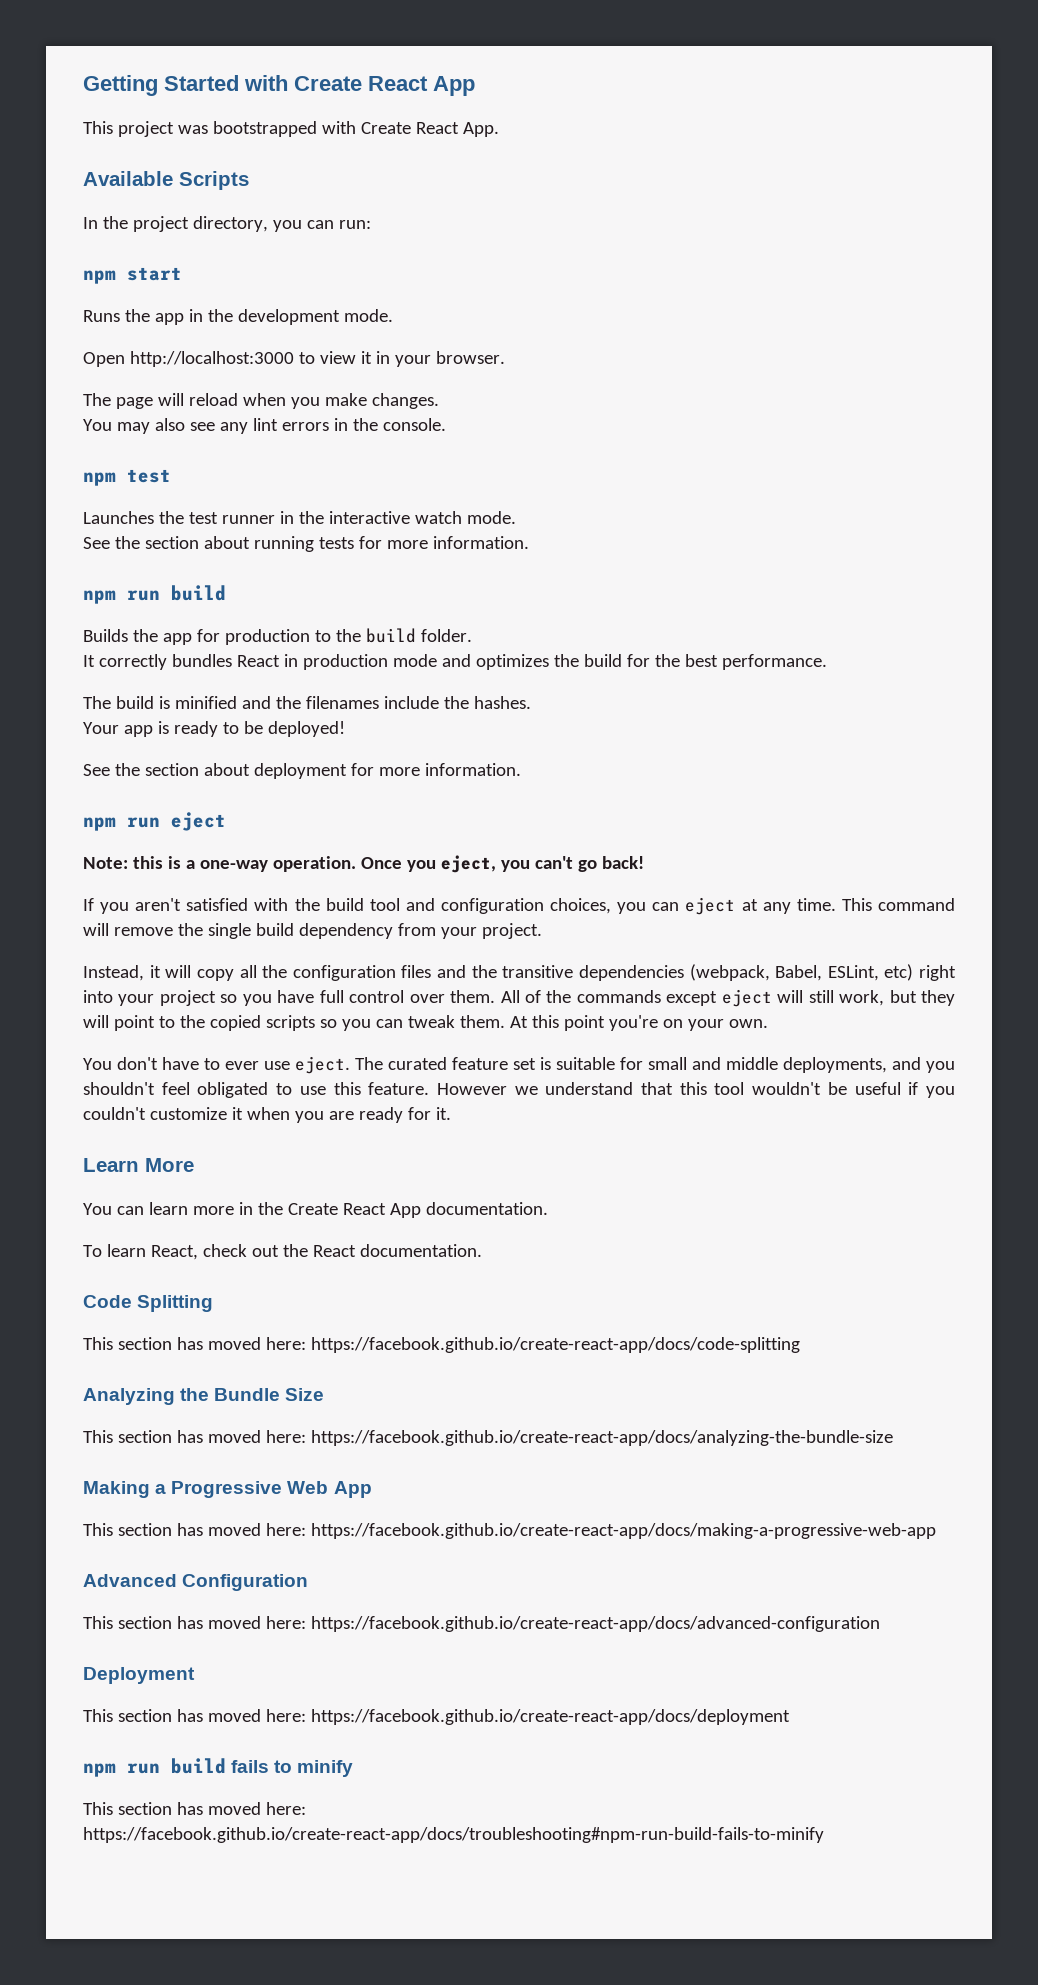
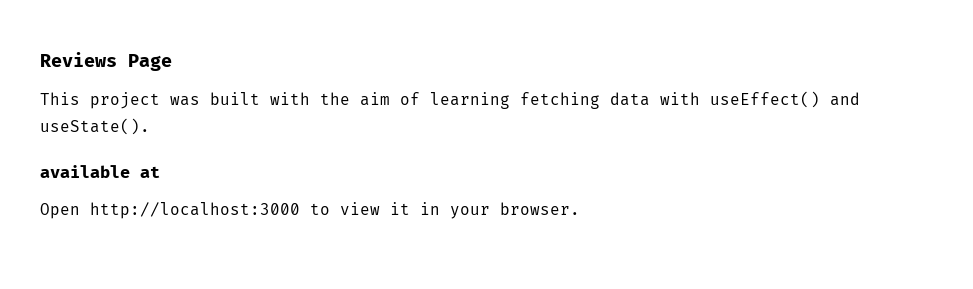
[83,75,475,96] [83,121,499,137] [83,171,249,190] [83,216,371,232] [83,267,182,284] [83,309,393,325] Getting Started with Create React App // This project was bootstrapped with Create React App. // Available Scripts // In the project directory, you can run: // npm start // Runs the app in the development mode. -> [40,52,172,71] [40,91,860,109] [40,118,150,135] [40,165,160,178] Reviews Page // This project was built with the aim of learning fetching data with useEffect() and useState(). // available at
[83,393,439,409] [83,418,446,434] [83,469,171,486] [83,511,516,524] [83,536,529,552] [83,585,226,604] [83,628,472,645] [83,654,827,670] [83,696,531,709] [83,721,345,737] [83,763,521,779] [83,812,226,831] [83,855,644,873] [83,897,955,915] [83,923,542,939] [83,964,956,981] [83,989,956,1007] [83,1015,768,1031] [83,1056,955,1074] [83,1082,956,1098] [83,1107,451,1123] [83,1158,194,1172] [83,1202,548,1218] [83,1244,482,1260] [83,1295,214,1312] [83,1337,800,1353] [83,1388,325,1405] [83,1430,893,1446] [83,1481,372,1498] [83,1523,936,1539] [83,1574,309,1591] [83,1616,880,1632] [83,1667,195,1684] [83,1709,790,1725] [83,1758,354,1777] [83,1802,306,1815] [83,1827,824,1843] // The page will reload when you make changes. // You may also see any lint errors in the console. // npm test // Launches the test runner in the interactive watch mode. // See the section about running tests for more information. // npm run build // Builds the app for production to the build folder. // It correctly bundles React in production mode and optimizes the build for the best performance. // The build is minified and the filenames include the hashes. // Your app is ready to be deployed! // See the section about deployment for more information. // npm run eject // Note: this is a one-way operation. Once you eject, you can't go back! // If you aren't satisfied with the build tool and configuration choices, you can eject at any time. This command will remove the single build dependency from your project. // Instead, it will copy all the configuration files and the transitive dependencies (webpack, Babel, ESLint, etc) right into your project so you have full control over them. All of the commands except eject will still work, but they will point to the copied scripts so you can tweak them. At this point you're on your own. // You don't have to ever use eject. The curated feature set is suitable for small and middle deployments, and you shouldn't feel obligated to use this feature. However we understand that this tool wouldn't be useful if you couldn't customize it when you are ready for it. // Learn More // You can learn more in the Create React App documentation. // To learn React, check out the React documentation. // Code Splitting // This section has moved here: https://facebook.github.io/create-react-app/docs/code-splitting // Analyzing the Bundle Size // This section has moved here: https://facebook.github.io/create-react-app/docs/analyzing-the-bundle-size // Making a Progressive Web App // This section has moved here: https://facebook.github.io/create-react-app/docs/making-a-progressive-web-app // Advanced Configuration // This section has moved here: https://facebook.github.io/create-react-app/docs/advanced-configuration // Deployment // This section has moved here: https://facebook.github.io/create-react-app/docs/deployment // npm run build fails to minify // This section has moved here: https://facebook.github.io/create-react-app/docs/troubleshooting#npm-run-build-fails-to-minify -> (580, 208) none

